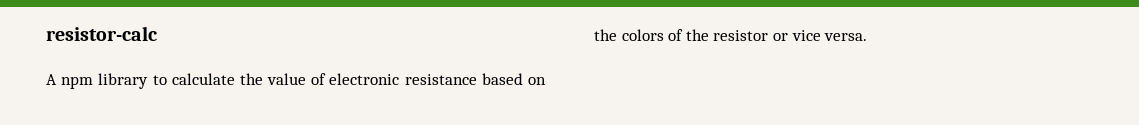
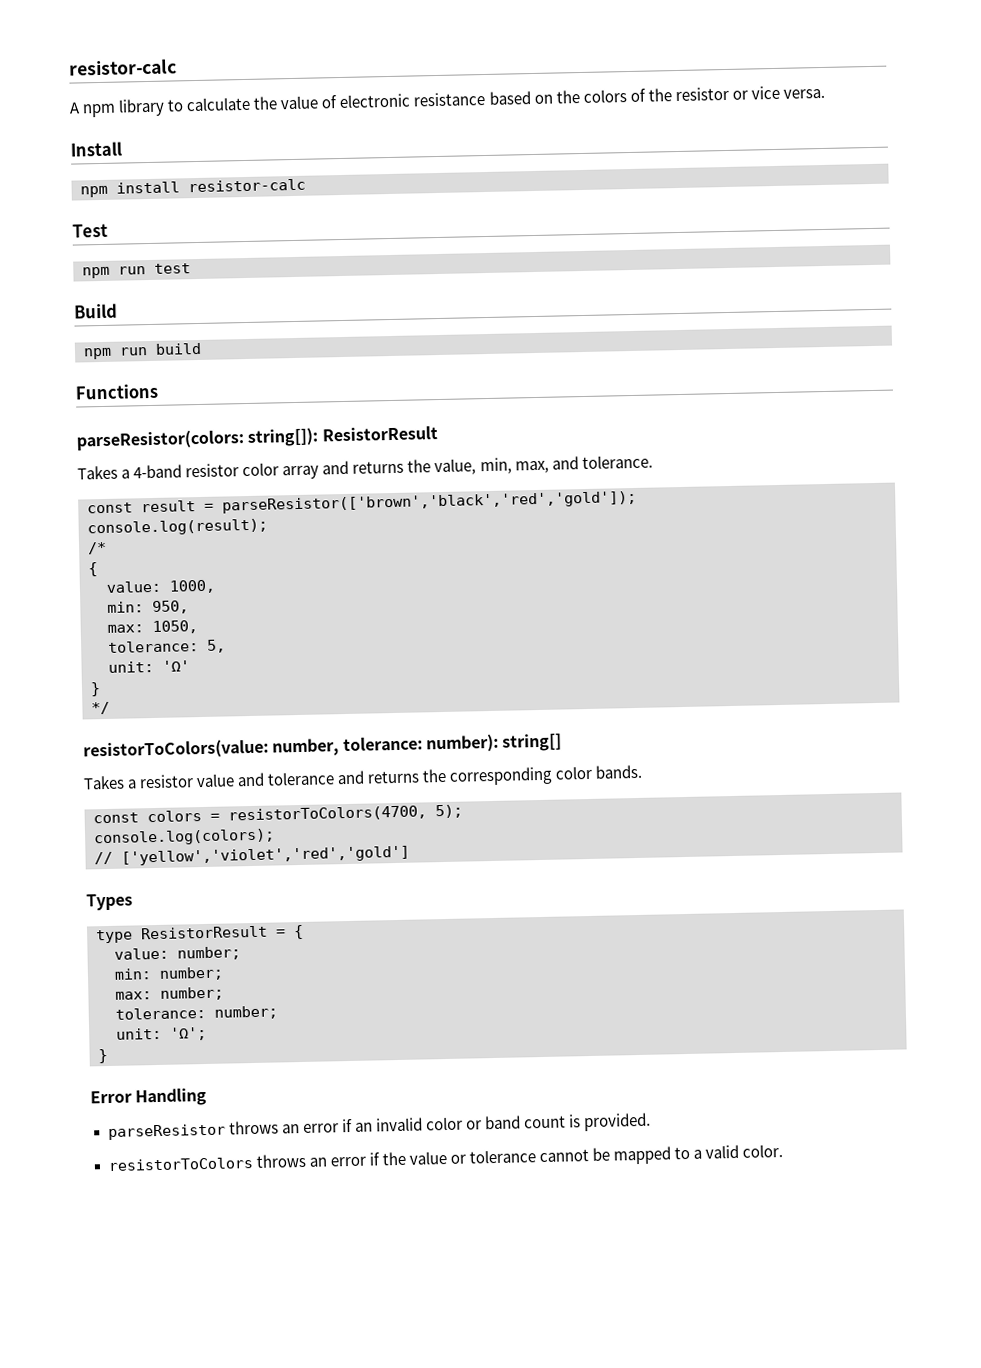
(868, 37) none -> [70,141,122,157] [80,178,306,198] [72,223,108,238] [82,263,191,279] [74,303,118,319] [83,342,202,360] [75,383,158,400] [76,426,438,451] [77,454,653,480] [87,490,637,514] [87,518,268,537] [87,541,107,555] [88,562,98,577] [106,579,216,594] [107,600,189,615] [107,620,198,635] [108,639,226,653] [108,660,190,673] [90,682,101,697] [91,701,110,715] [83,733,563,760] [83,764,642,790] [93,804,463,824] [93,828,275,847] [94,845,410,866] [86,893,133,911] [96,924,304,944] [114,946,241,961] [114,966,224,981] [115,986,224,1001] [115,1005,278,1020] [116,1026,207,1041] [98,1049,108,1064] [90,1087,208,1107] [107,1112,652,1141] [107,1144,784,1172] // Install // npm install resistor-calc // Test // npm run test // Build // npm run build // Functions // parseResistor(colors: string[]): ResistorResult // Takes a 4-band resistor color array and returns the value, min, max, and tolerance. // const result = parseResistor(['brown','black','red','gold']); // console.log(result); // /* // { // value: 1000, // min: 950, // max: 1050, // tolerance: 5, // unit: 'Ω' // } // */ // resistorToColors(value: number, tolerance: number): string[] // Takes a resistor value and tolerance and returns the corresponding color bands. // const colors = resistorToColors(4700, 5); // console.log(colors); // // ['yellow','violet','red','gold'] // Types // type ResistorResult = { // value: number; // min: number; // max: number; // tolerance: number; // unit: 'Ω'; // } // Error Handling // parseResistor throws an error if an invalid color or band count is provided. // resistorToColors throws an error if the value or tolerance cannot be mapped to a valid color.

